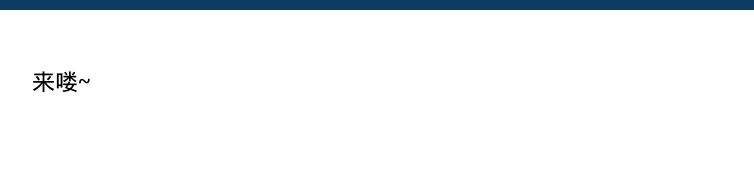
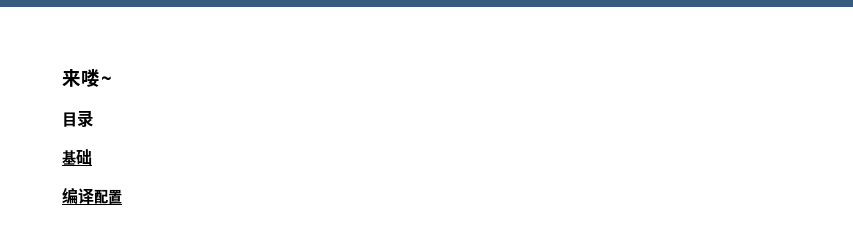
(91, 84) none -> [62,110,94,128] [62,149,92,165] [62,187,122,205] // 目录 // 基础 // 编译配置

